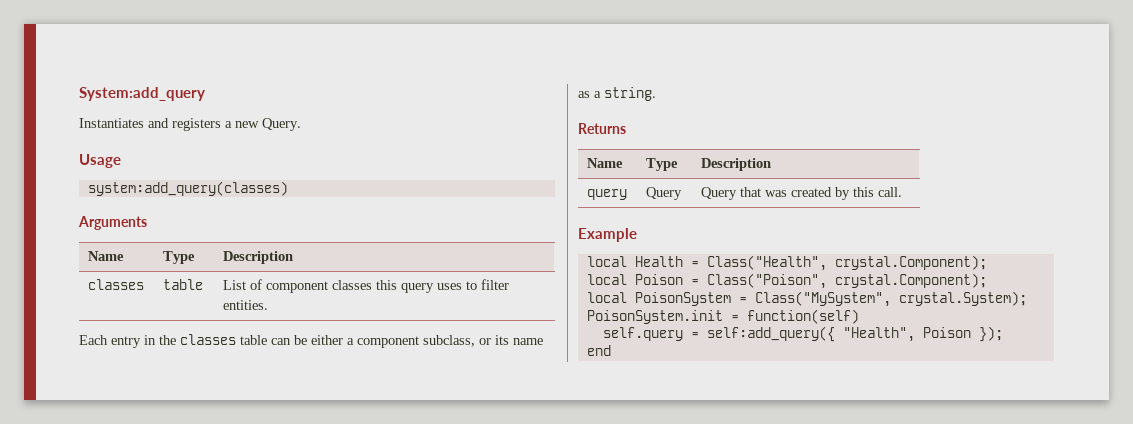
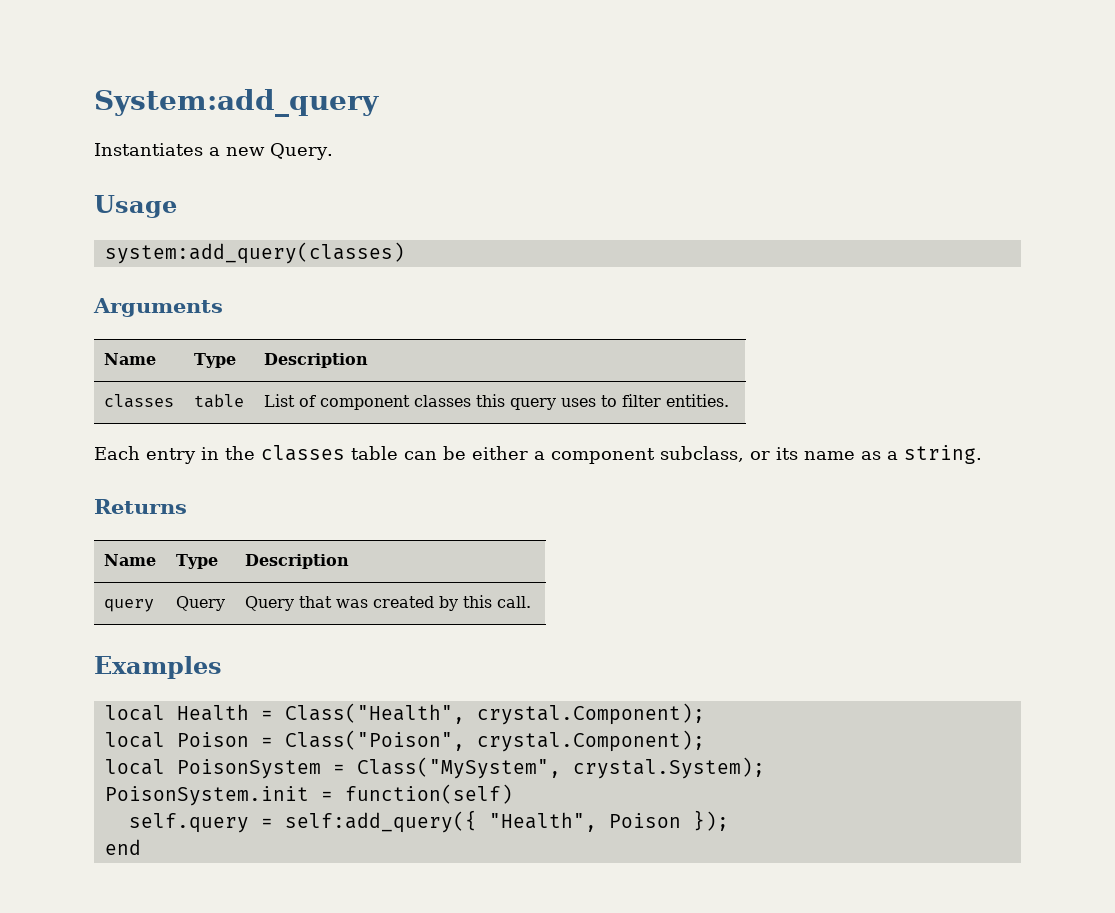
[148,118,221,131] and registers -> (203, 149) none
[578,228,637,242] Example -> [94,656,222,679] Examples

